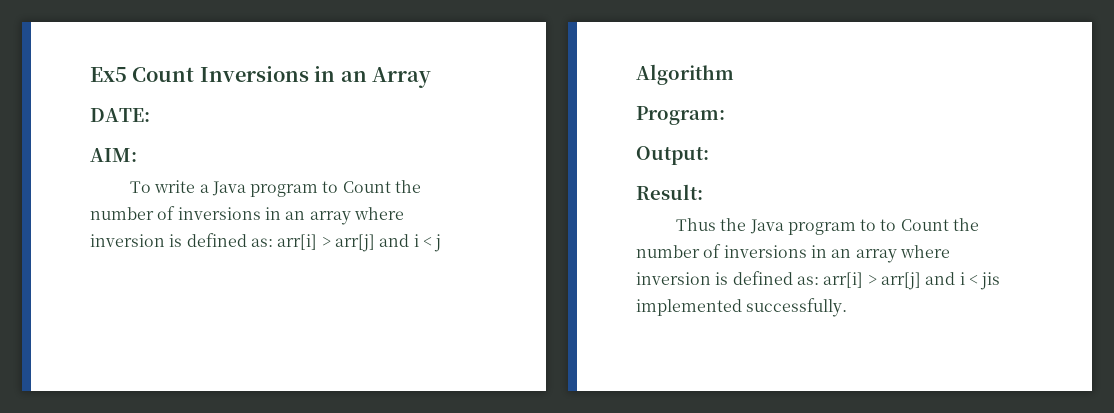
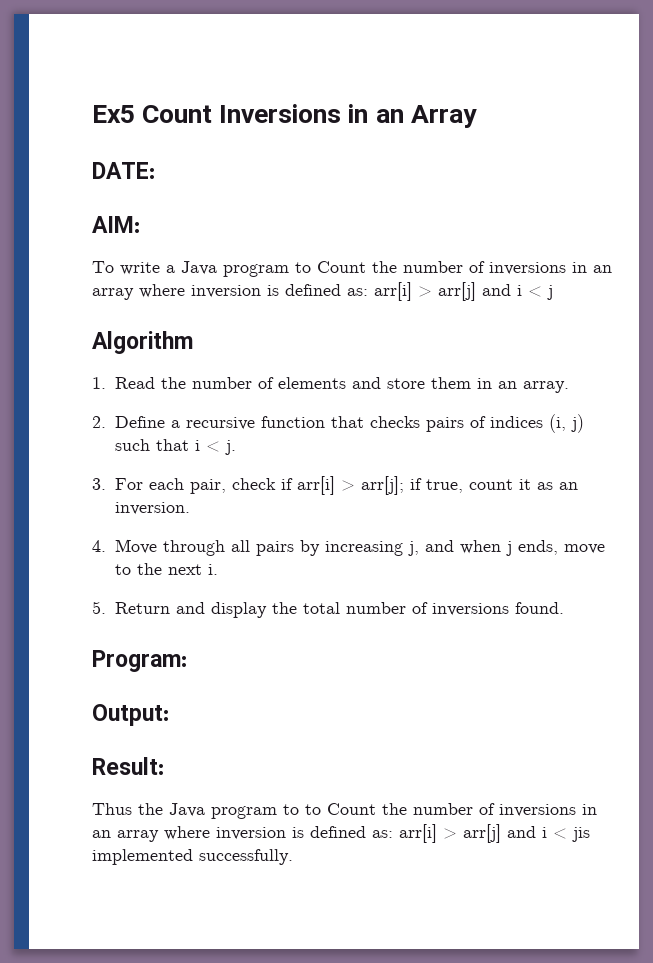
(734, 74) none -> [92,377,569,393] [92,414,584,433] [114,439,236,455] [92,476,578,495] [114,502,190,515] [92,539,605,556] [114,563,218,575] [92,601,564,618] // 1. Read the number of elements and store them in an array. // 2. Define a recursive function that checks pairs of indices (i, j) such that i < j. // 3. For each pair, check if arr[i] > arr[j]; if true, count it as an inversion. // 4. Move through all pairs by increasing j, and when j ends, move to the next i. // 5. Return and display the total number of inversions found.

